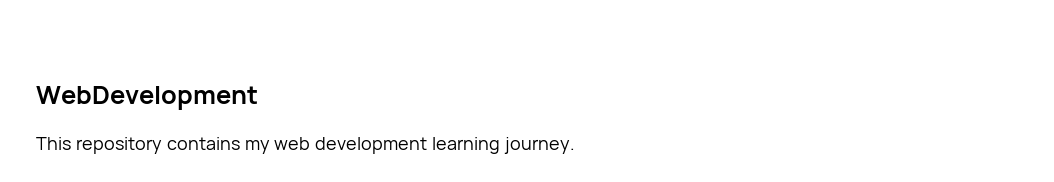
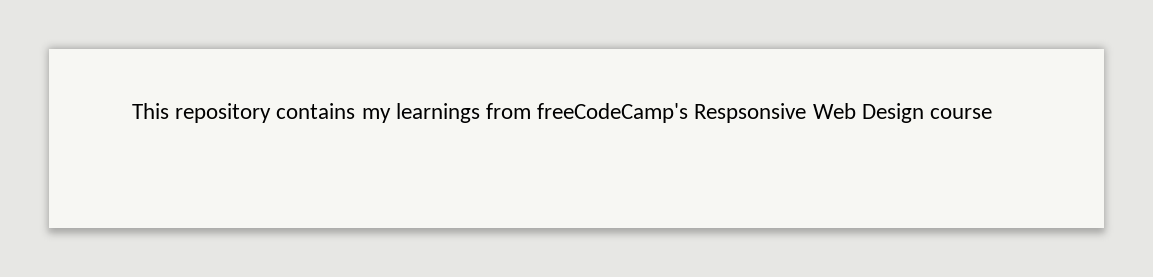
[36,86,258,110] WebDevelopment // -> (132, 111) none
[274,137,576,154] web development learning journey. -> [395,103,993,123] learnings from freeCodeCamp's Respsonsive Web Design course

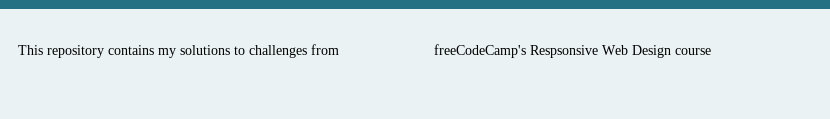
[395,103,480,123] learnings -> [180,45,307,58] solutions to challenges

